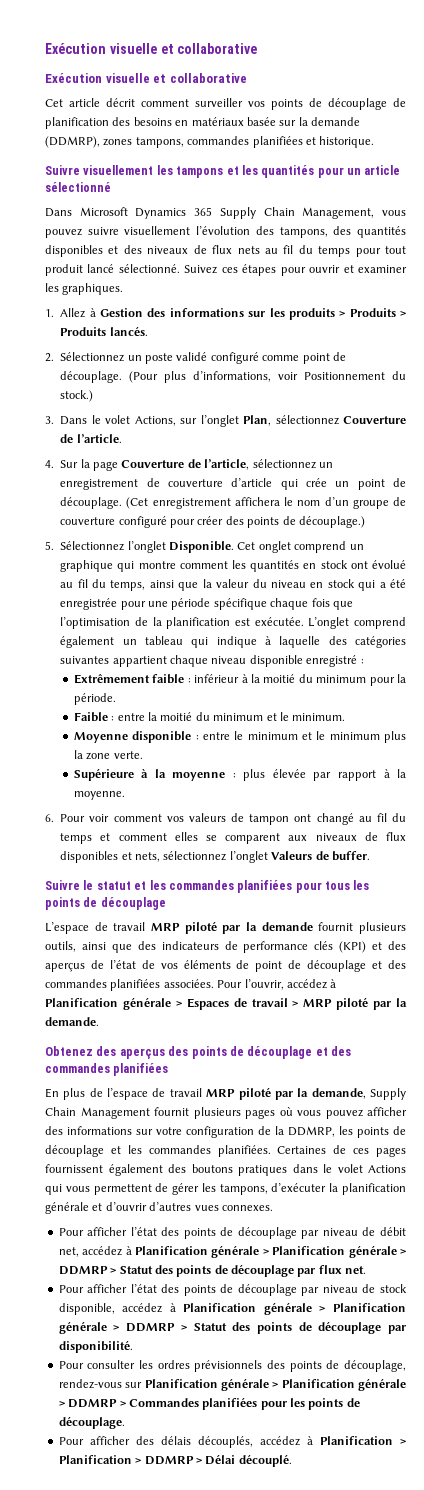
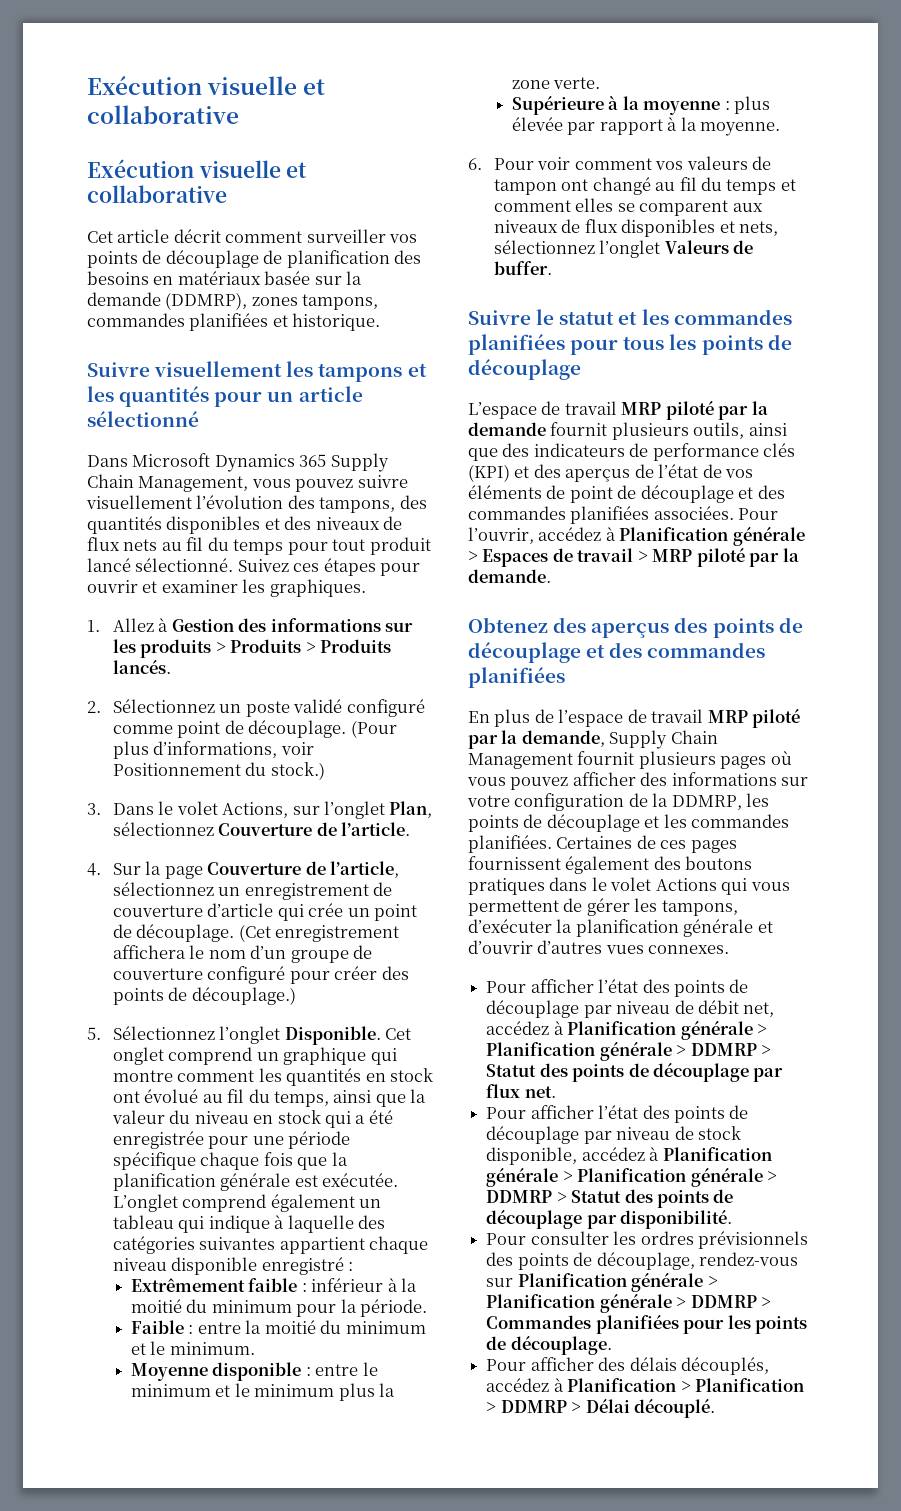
[60,617,231,629] l’optimisation de la planification -> [331,1152,348,1166] [112,1173,291,1191] la planification générale

